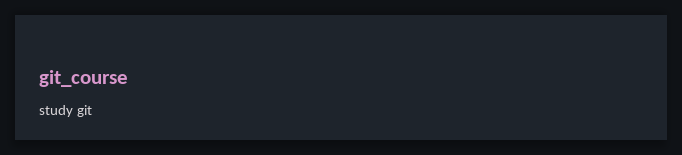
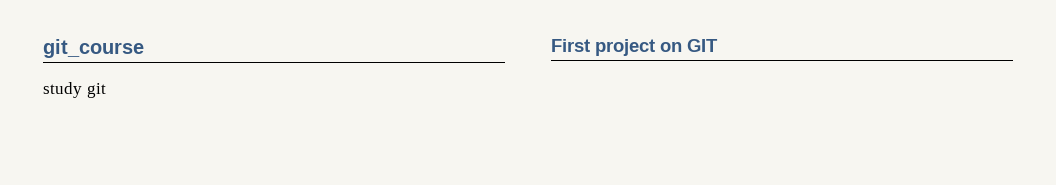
(92, 111) none -> [551,39,718,56] // First project on GIT

